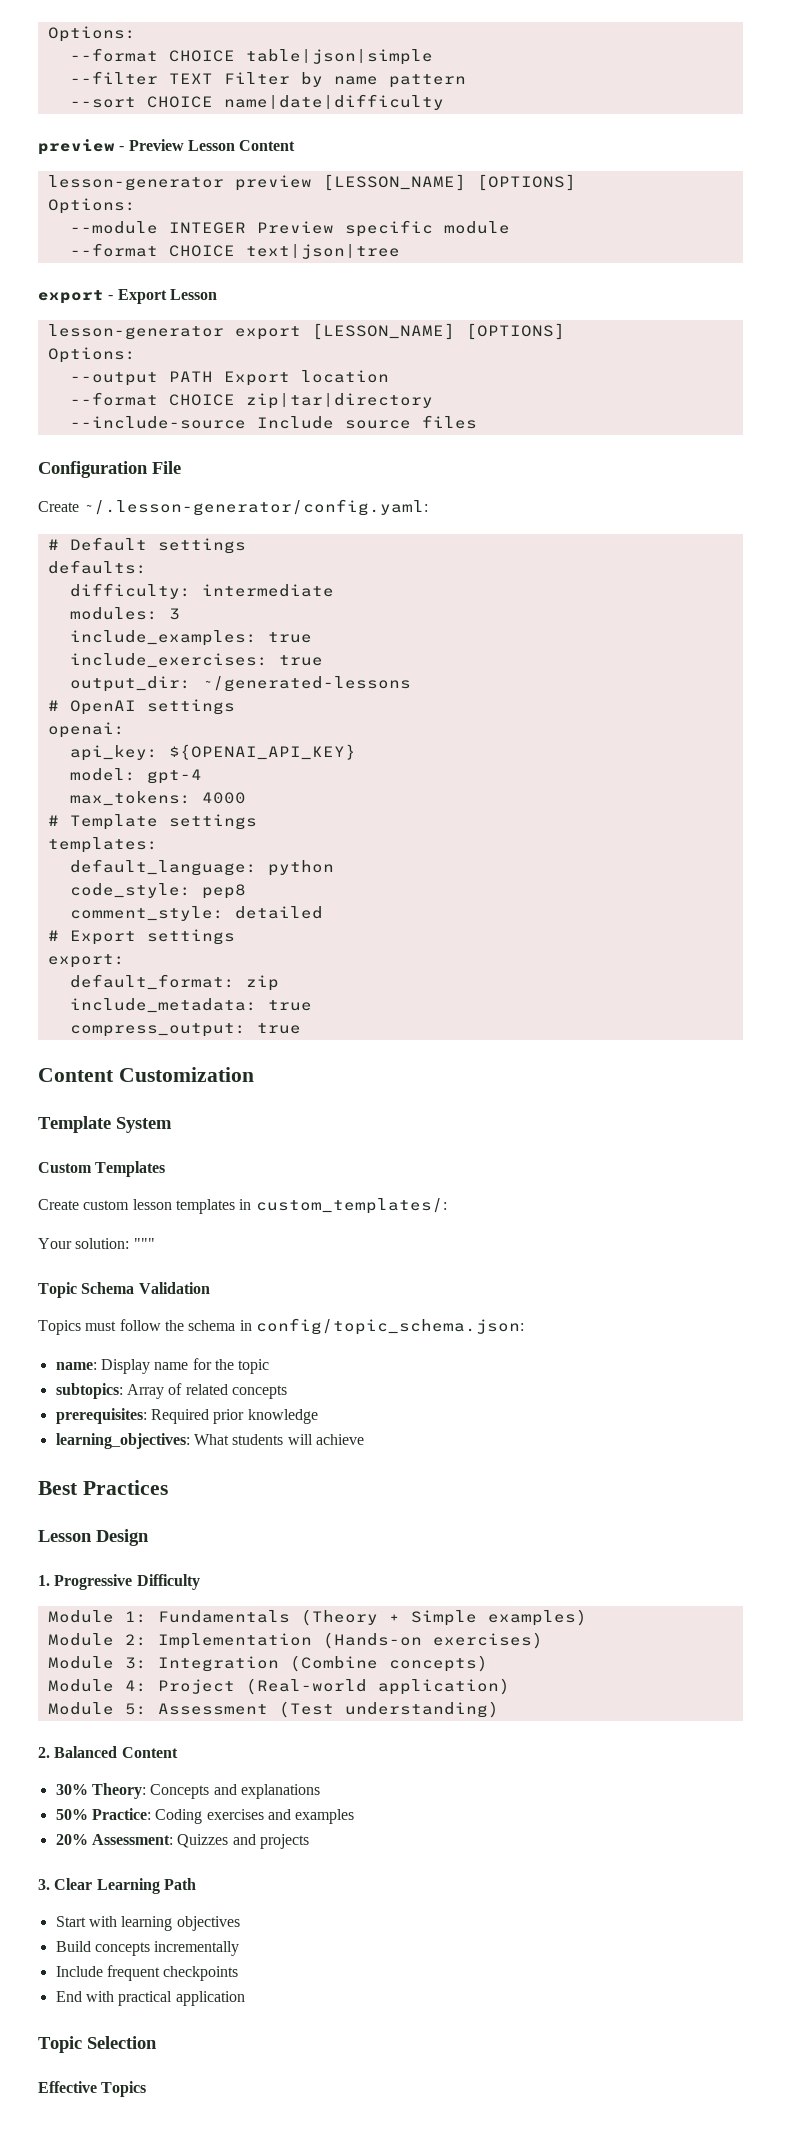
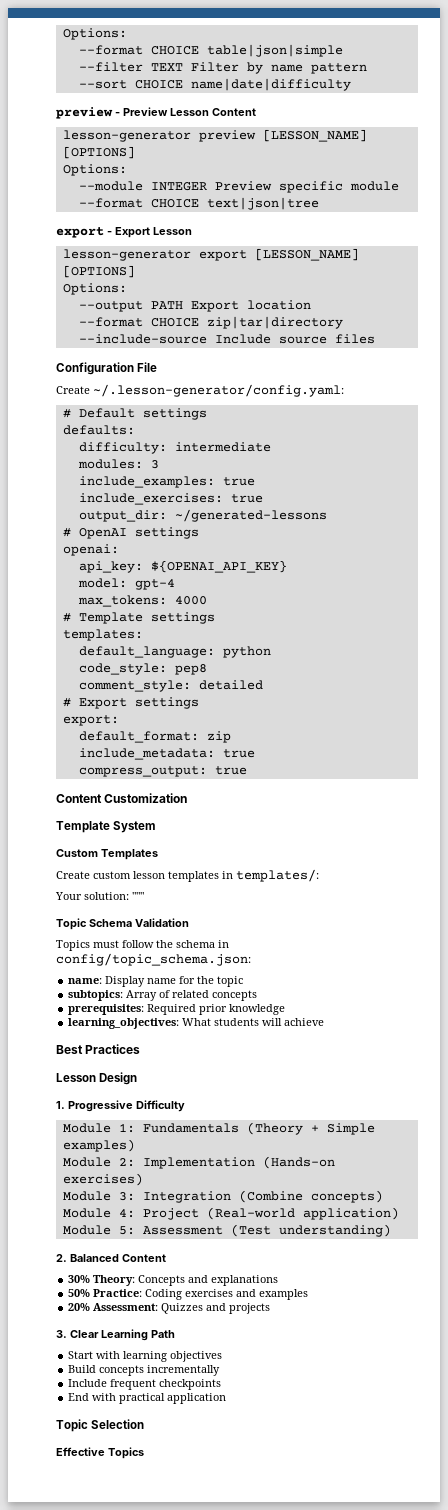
[255,1198,447,1214] custom_templates/: -> [236,869,319,882] templates/:

